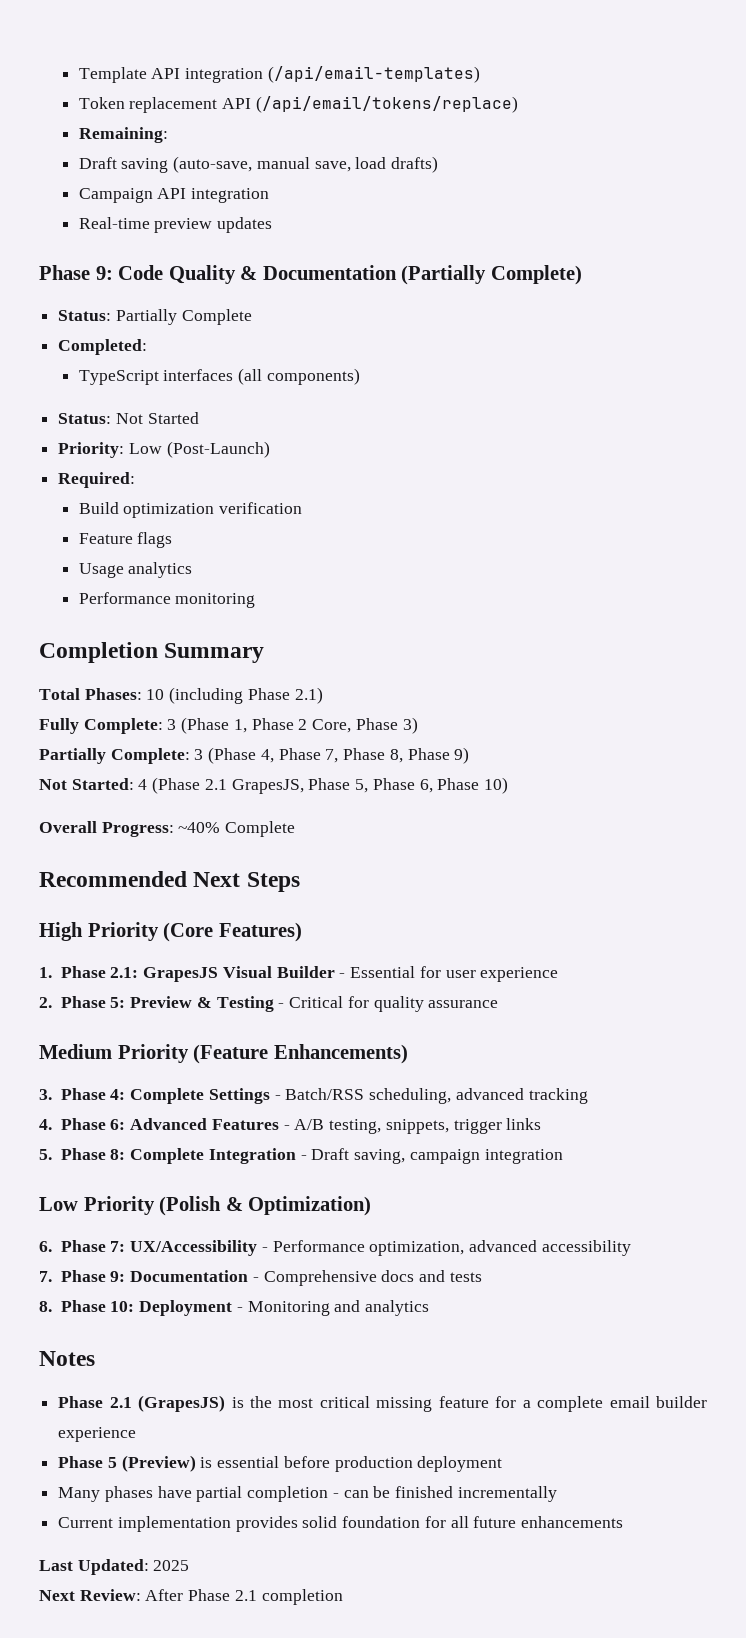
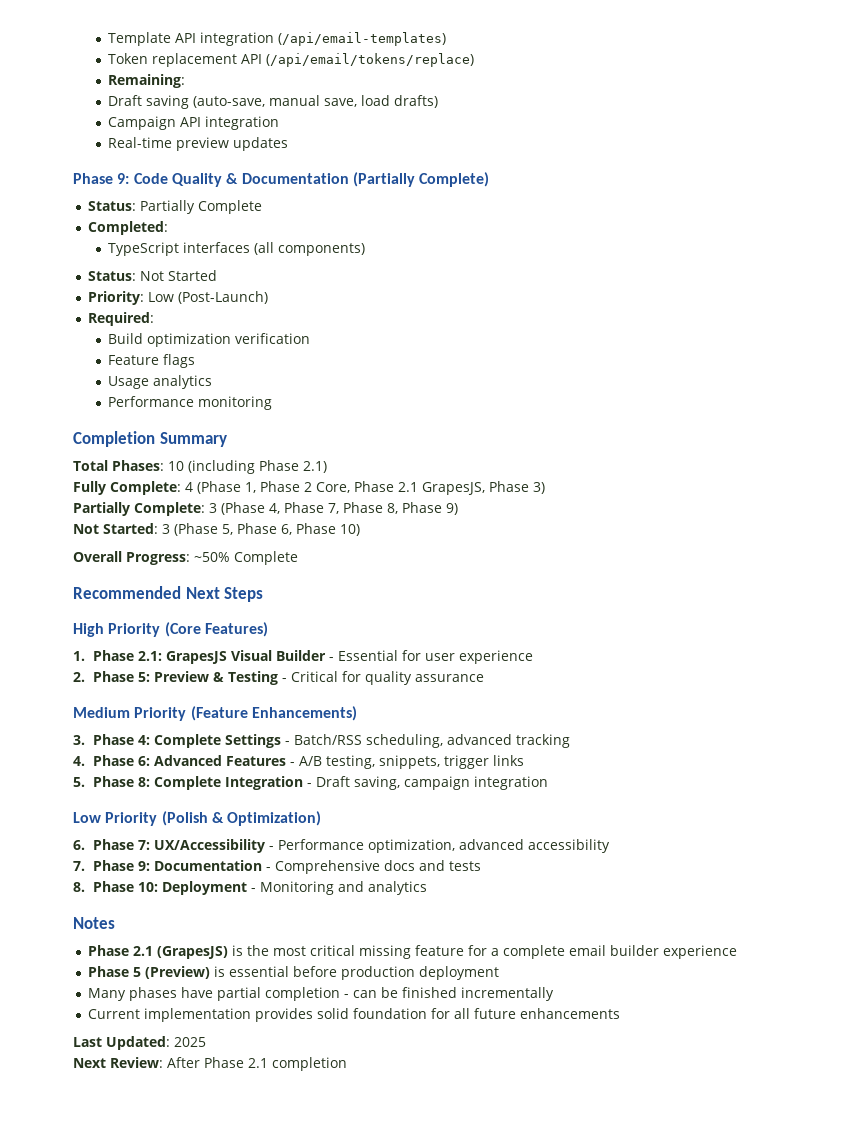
[167,719,177,730] 3 -> [185,482,193,492] 4
(398, 724) none -> [398,481,529,495] 2.1 GrapesJS, Phase
[138,777,351,794] 4 (Phase 2.1 GrapesJS, Phase -> [162,523,218,536] 3 (Phase
[178,822,221,833] ~40% -> [194,552,230,562] ~50%

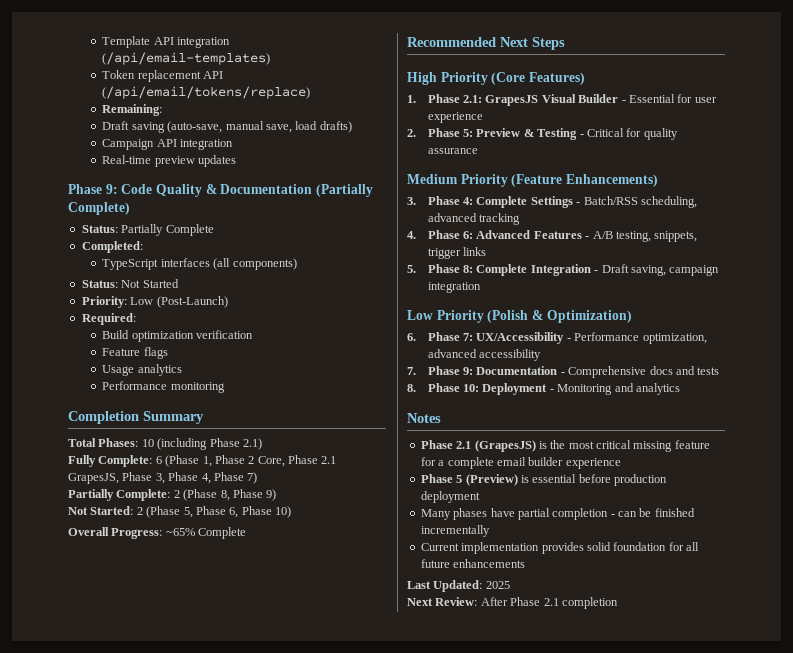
[185,482,193,492] 4 -> [155,456,162,464] 6
[533,482,545,494] [73,502,383,516] 3) // Partially Complete: 3 (Phase 4, Phase 7, Phase -> [155,472,258,484] [68,489,218,501] 3, Phase 4, Phase 7) // Partially Complete: 2 (Phase
[162,524,170,534] 3 -> [136,507,143,515] 2
[194,552,230,562] ~50% -> [165,528,195,536] ~65%

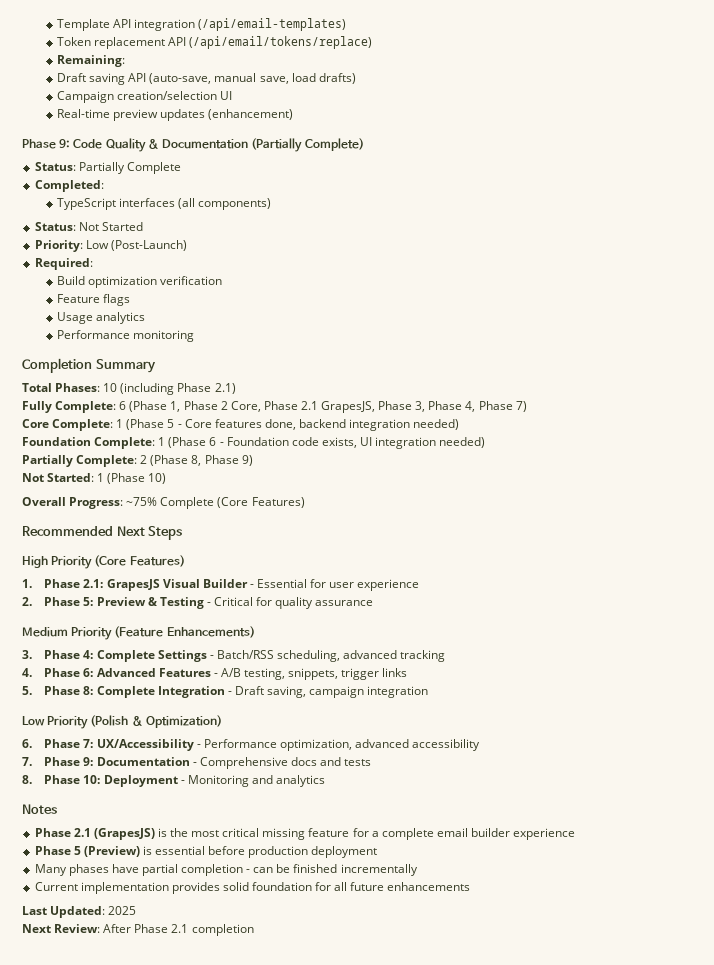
(165, 127) none -> [128,73,147,82] API
[156,139,234,150] API integration -> [117,91,233,100] creation/selection UI
(237, 161) none -> [208,109,294,120] (enhancement)
(258, 478) none -> [22,419,460,431] [22,437,486,449] // Core Complete: 1 (Phase 5 - Core features done, backend integration needed) // Foundation Complete: 1 (Phase 6 - Foundation code exists, UI integration needed)
[136,506,272,518] 2 (Phase 5, Phase 6, Phase -> [97,473,146,484] 1 (Phase
[165,527,247,539] ~65% Complete -> [126,497,305,509] ~75% Complete (Core Features)

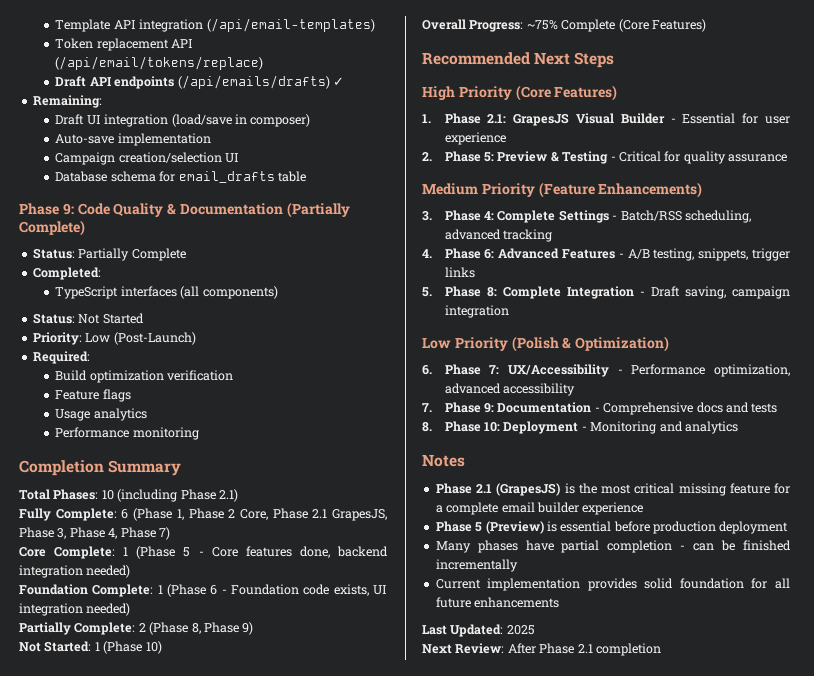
[57,55,126,67] [57,73,356,85] [57,91,233,103] [57,109,294,121] Remaining: // Draft saving API (auto-save, manual save, load drafts) // Campaign creation/selection UI // Real-time preview updates (enhancement) -> [55,75,344,89] [32,95,102,108] [55,114,311,127] [55,133,211,146] [55,152,240,165] [55,171,306,183] Draft API endpoints (/api/emails/drafts) ✓ // Remaining: // Draft UI integration (load/save in composer) // Auto-save implementation // Campaign creation/selection UI // Database schema for email_drafts table

